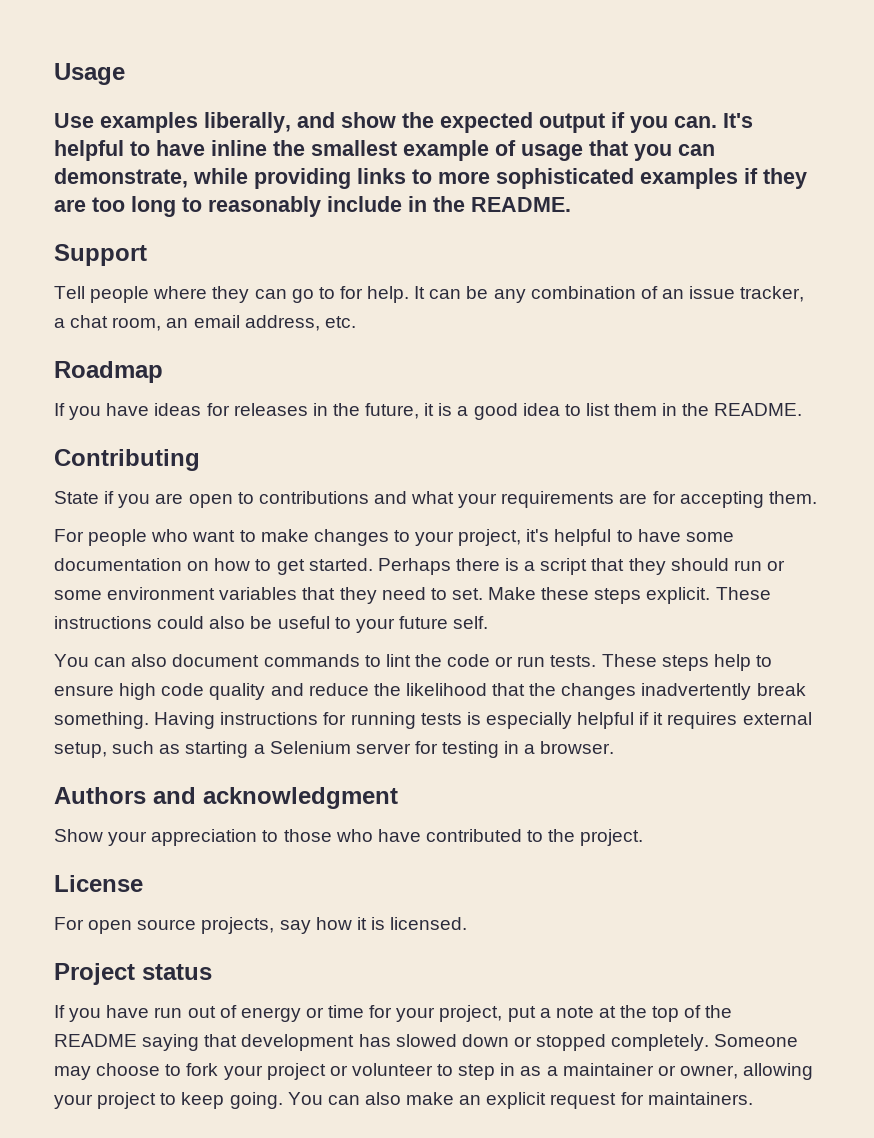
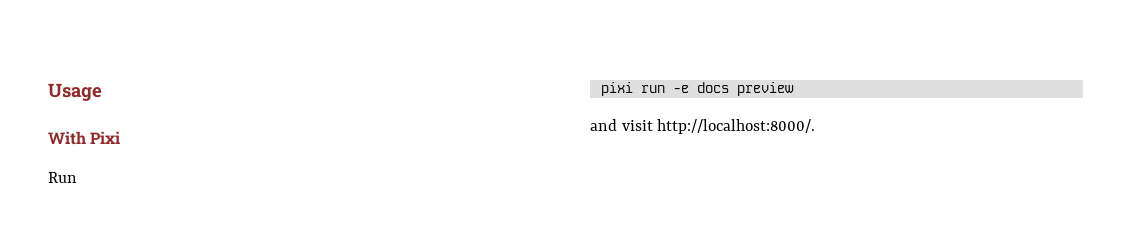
[54,112,753,133] [54,140,715,161] [54,168,807,189] [54,196,571,217] [54,244,147,266] [54,286,805,303] [54,315,356,331] [54,361,163,383] [54,403,803,420] [54,449,200,471] [54,491,817,508] [54,529,734,546] [54,558,785,575] [54,587,771,604] [54,616,489,633] [54,654,772,671] [54,683,806,700] [54,712,812,729] [54,741,615,758] [54,787,398,809] [54,829,644,846] [54,875,143,892] [54,917,468,934] [54,963,212,985] [54,1005,733,1022] [54,1034,799,1051] [54,1063,814,1080] [54,1092,753,1109] Use examples liberally, and show the expected output if you can. It's helpful to have inline the smallest example of usage that you can demonstrate, while providing links to more sophisticated examples if they are too long to reasonably include in the README. // Support // Tell people where they can go to for help. It can be any combination of an issue tracker, a chat room, an email address, etc. // Roadmap // If you have ideas for releases in the future, it is a good idea to list them in the README. // Contributing // State if you are open to contributions and what your requirements are for accepting them. // For people who want to make changes to your project, it's helpful to have some documentation on how to get started. Perhaps there is a script that they should run or some environment variables that they need to set. Make these steps explicit. These instructions could also be useful to your future self. // You can also document commands to lint the code or run tests. These steps help to ensure high code quality and reduce the likelihood that the changes inadvertently break something. Having instructions for running tests is especially helpful if it requires external setup, such as starting a Selenium server for testing in a browser. // Authors and acknowledgment // Show your appreciation to those who have contributed to the project. // License // For open source projects, say how it is licensed. // Project status // If you have run out of energy or time for your project, put a note at the top of the README saying that development has slowed down or stopped completely. Someone may choose to fork your project or volunteer to step in as a maintainer or owner, allowing your project to keep going. You can also make an explicit request for maintainers. -> [48,131,121,145] [48,172,77,183] [600,82,794,96] [590,119,816,134] With Pixi // Run // pixi run -e docs preview // and visit http://localhost:8000/.

